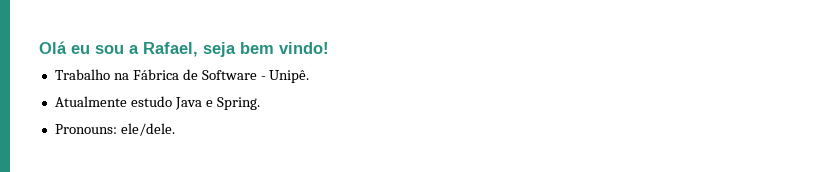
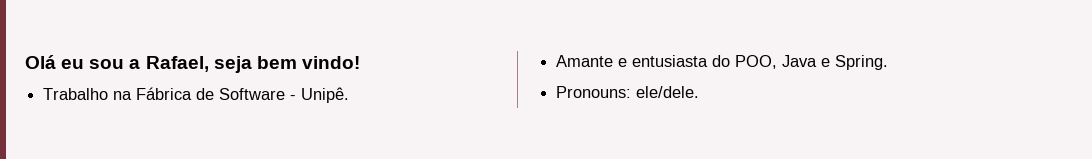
[54,96,172,107] Atualmente estudo -> [556,55,778,69] Amante e entusiasta do POO,

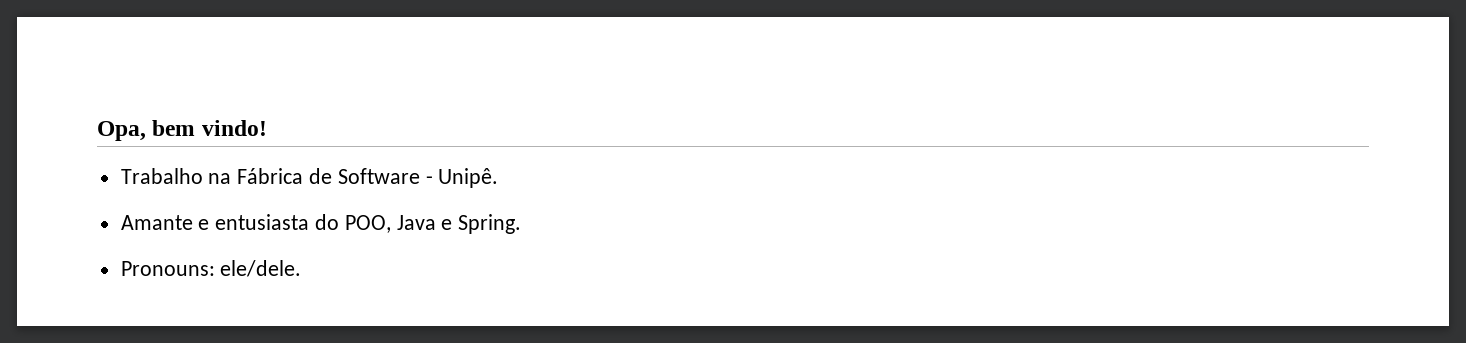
[25,55,252,73] Olá eu sou a Rafael, seja -> [97,121,146,141] Opa,

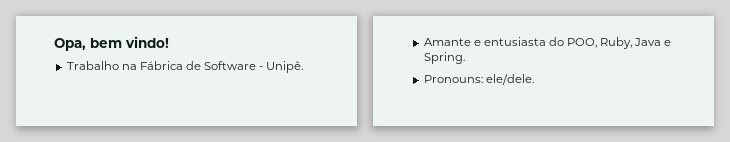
(391, 224) none -> [600,37,633,49] Ruby,

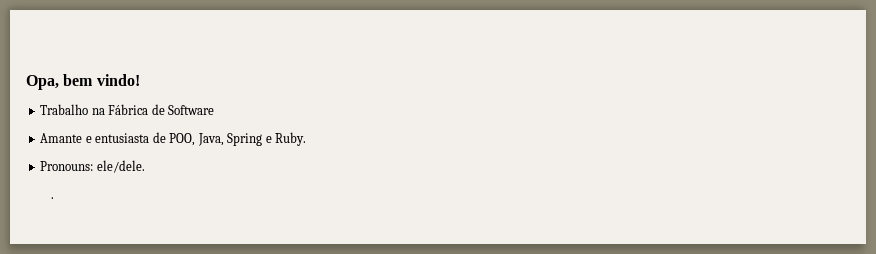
[259,61,304,73] - Unipê. -> (215, 110) none
[548,37,672,49] [423,52,465,64] do POO, Ruby, Java e Spring. -> [152,132,307,146] de POO, Java, Spring e Ruby.
(534, 79) none -> [51,197,55,199] // .

